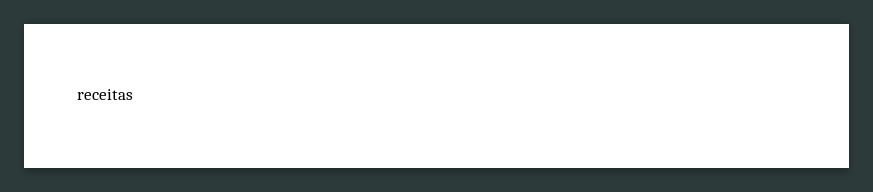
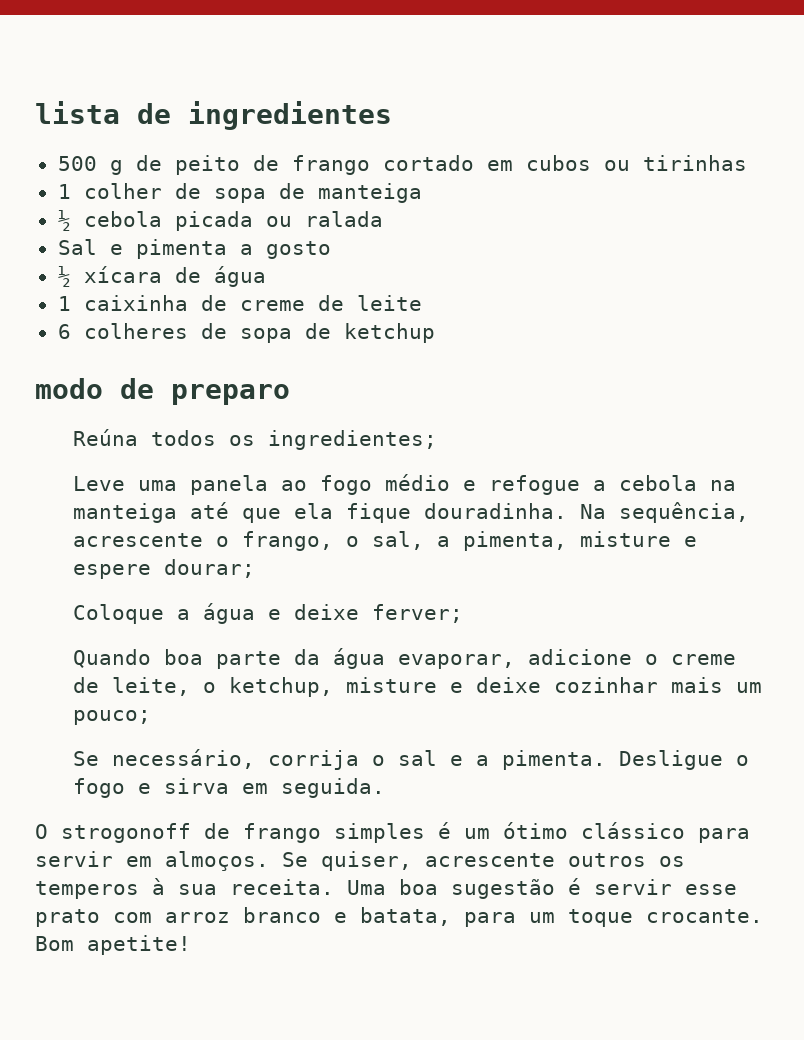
[77,89,133,100] receitas -> [35,101,392,130] [57,155,747,175] [57,183,422,203] [57,210,383,231] [57,239,331,259] [57,266,266,287] [57,295,422,311] [57,323,435,343] [35,378,290,405] [73,429,438,450] [73,474,737,495] [73,502,750,523] [73,531,698,551] [73,559,256,579] [73,603,464,624] [73,648,737,669] [73,677,763,697] [73,710,152,725] [73,749,750,770] [73,778,386,798] [35,822,750,843] [35,851,685,871] [35,878,737,899] [35,907,763,927] [35,935,191,955] lista de ingredientes // 500 g de peito de frango cortado em cubos ou tirinhas // 1 colher de sopa de manteiga // ½ cebola picada ou ralada // Sal e pimenta a gosto // ½ xícara de água // 1 caixinha de creme de leite // 6 colheres de sopa de ketchup // modo de preparo // Reúna todos os ingredientes; // Leve uma panela ao fogo médio e refogue a cebola na manteiga até que ela fique douradinha. Na sequência, acrescente o frango, o sal, a pimenta, misture e espere dourar; // Coloque a água e deixe ferver; // Quando boa parte da água evaporar, adicione o creme de leite, o ketchup, misture e deixe cozinhar mais um pouco; // Se necessário, corrija o sal e a pimenta. Desligue o fogo e sirva em seguida. // O strogonoff de frango simples é um ótimo clássico para servir em almoços. Se quiser, acrescente outros os temperos à sua receita. Uma boa sugestão é servir esse prato com arroz branco e batata, para um toque crocante. Bom apetite!

